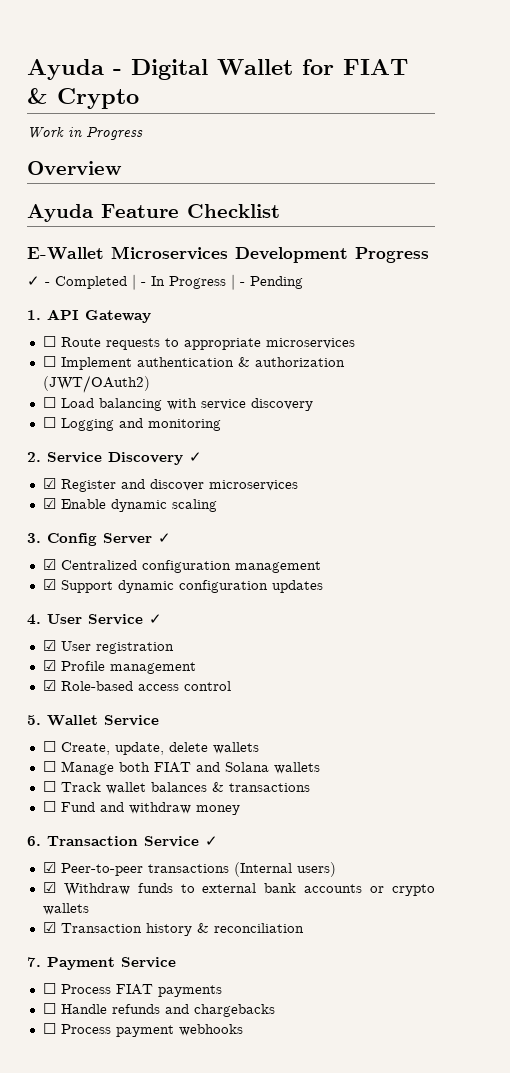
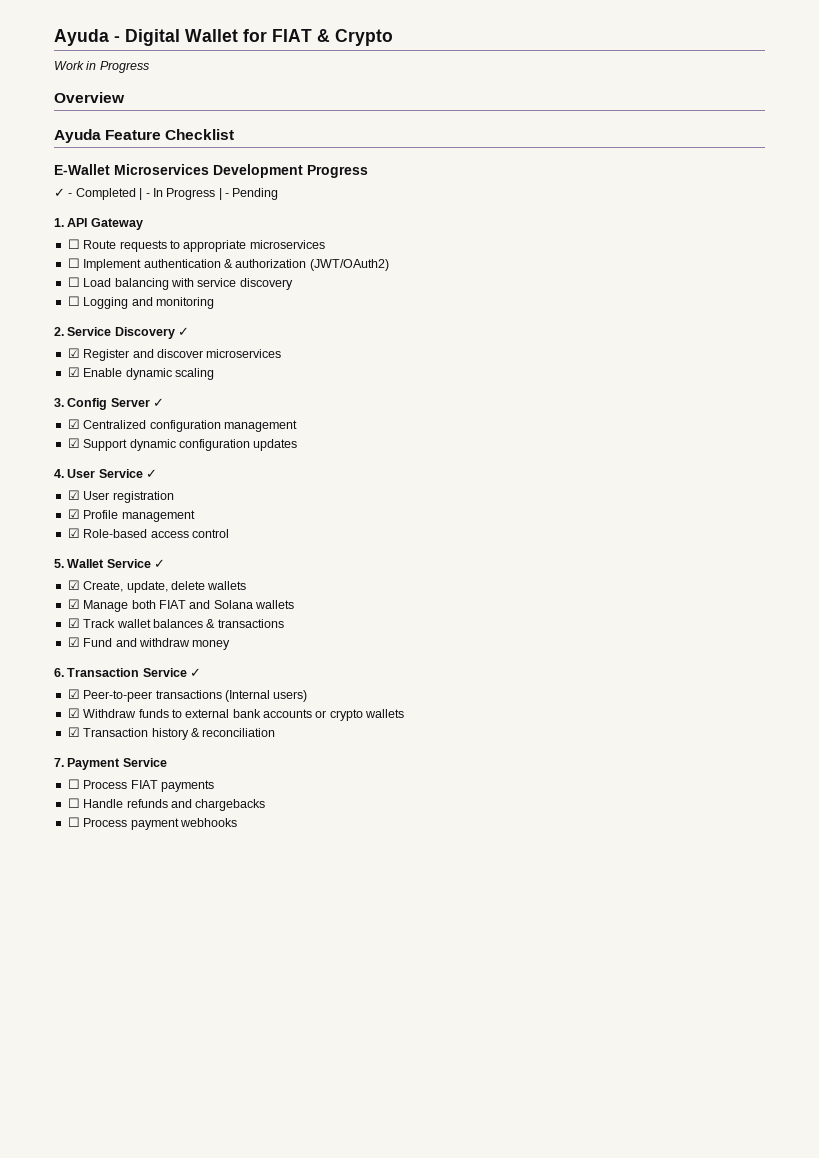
[42,741,56,752] // ☐ -> [154,559,166,568] [67,580,80,590] ✓ // ☑
[42,761,56,772] ☐ -> [67,599,80,609] ☑
[42,781,56,792] ☐ -> [67,618,80,628] ☑
[42,801,56,812] ☐ -> [67,637,80,647] ☑

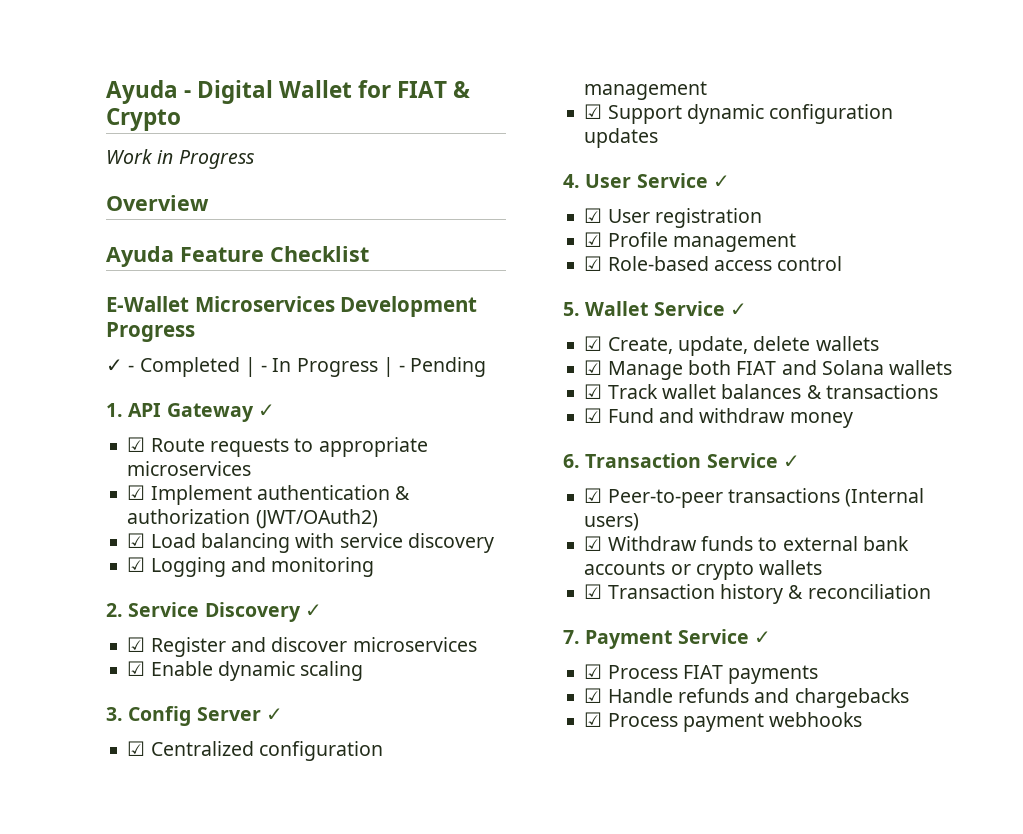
[67,239,80,249] // ☐ -> [257,404,275,417] [127,437,146,452] ✓ // ☑
[67,258,80,268] ☐ -> [127,485,146,500] ☑
[67,277,80,287] ☐ -> [127,533,146,548] ☑
[67,296,80,306] ☐ -> [127,557,146,572] ☑
[67,779,80,789] // ☐ -> [753,631,771,644] [584,664,603,679] ✓ // ☑
[67,798,80,808] ☐ -> [584,688,603,703] ☑
[67,817,80,827] ☐ -> [584,712,603,727] ☑

